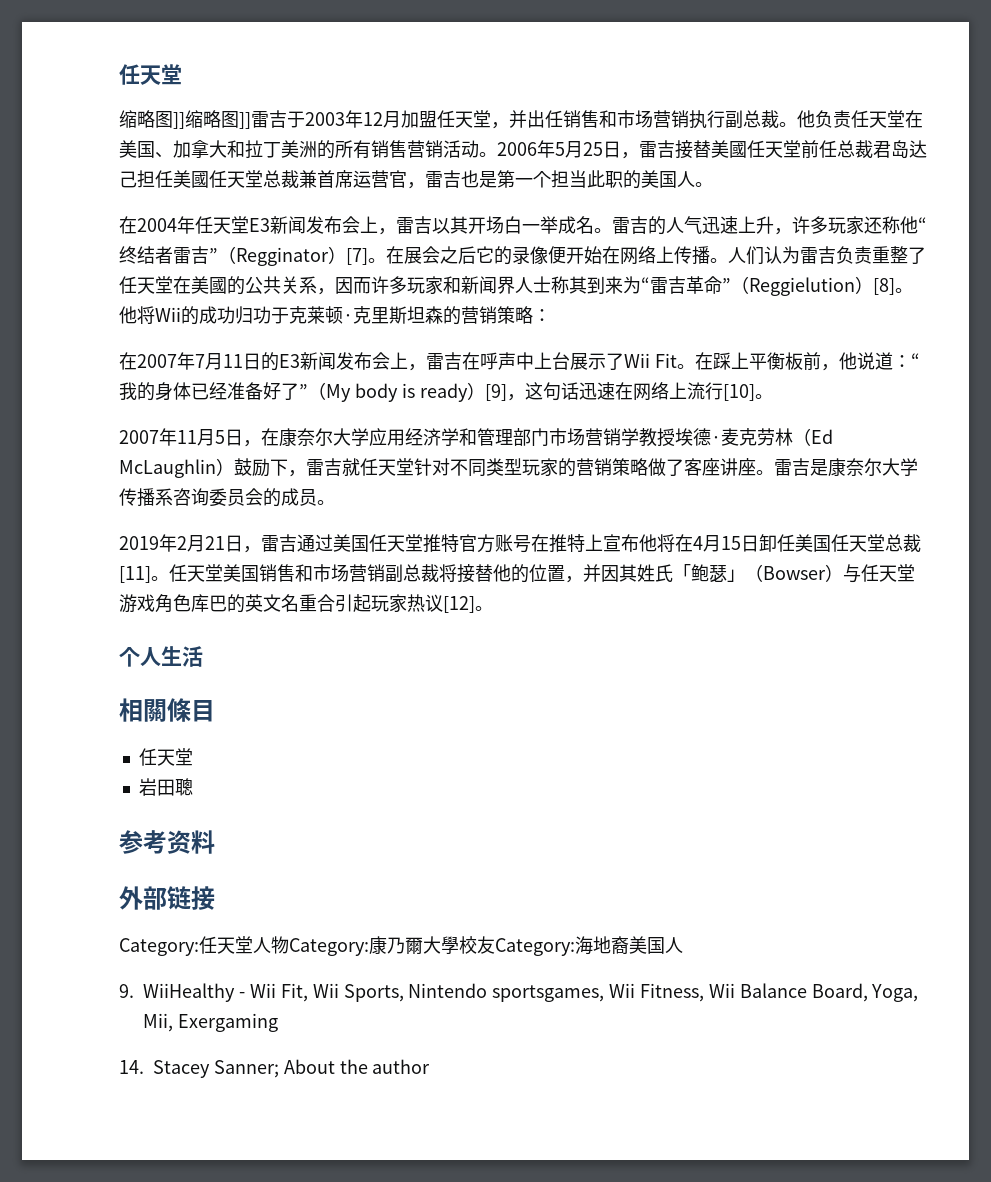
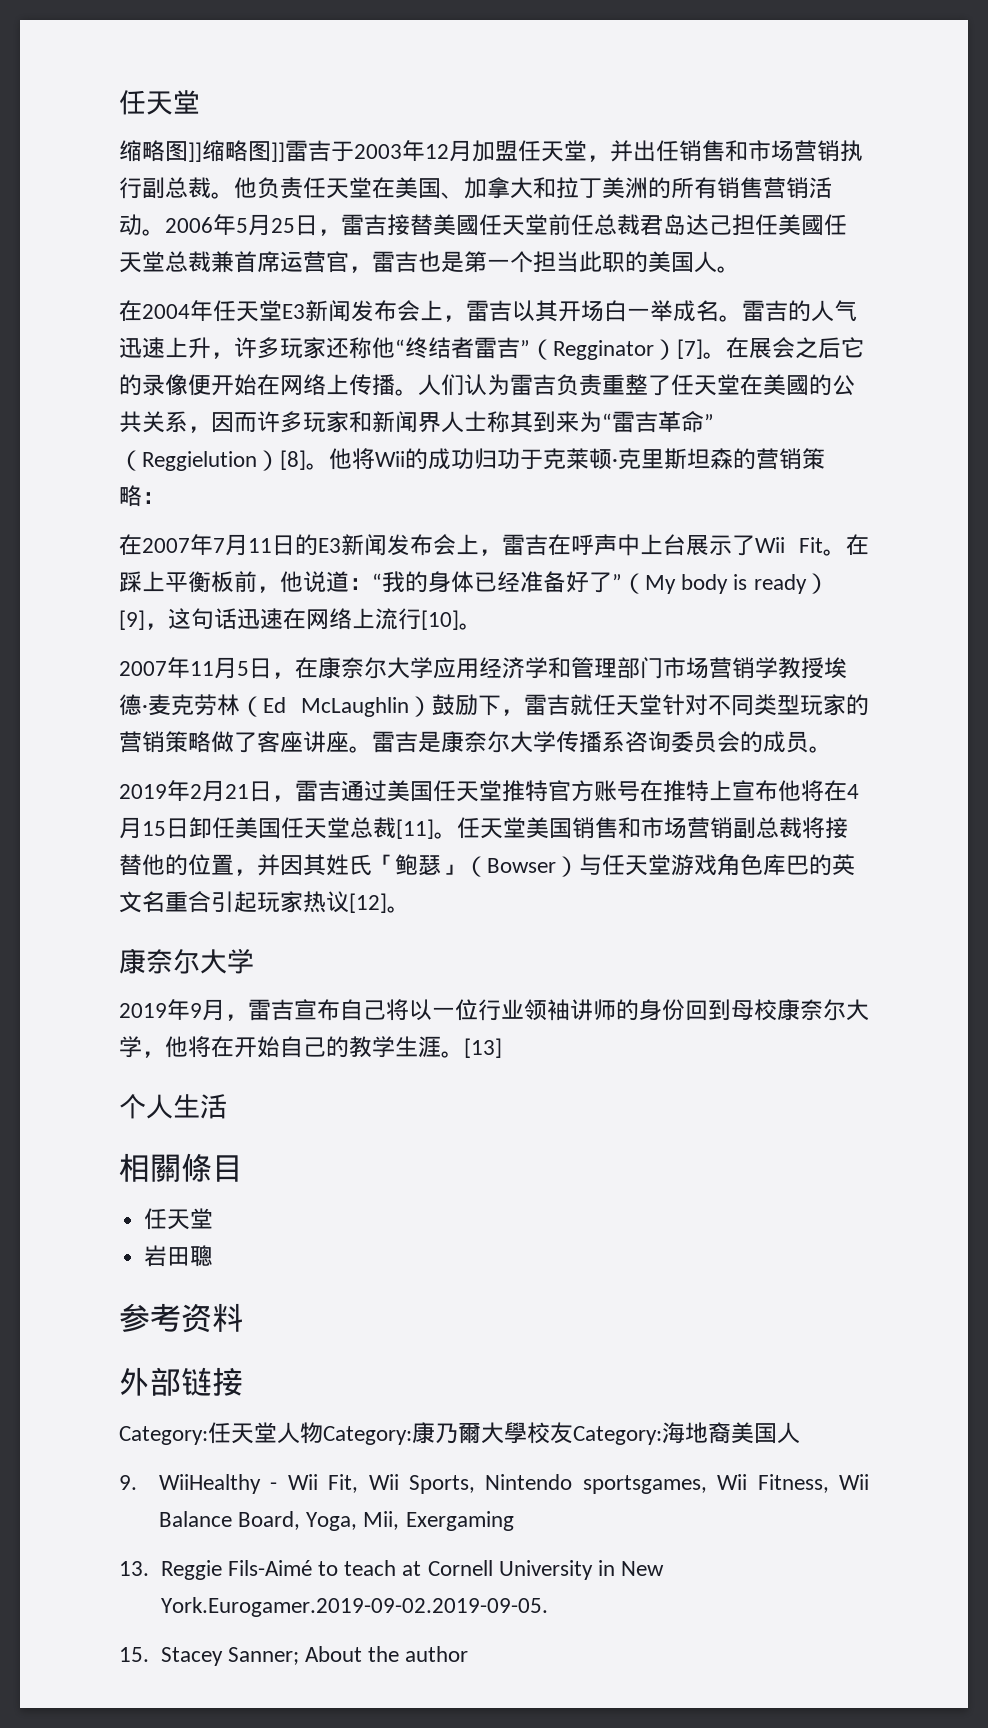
(493, 608) none -> [119,948,254,974] [119,999,869,1021] [119,1036,502,1058] // 康奈尔大学 // 2019年9月，雷吉宣布自己将以一位行业领袖讲师的身份回到母校康奈尔大学，他将在开始自己的教学生涯。[13]
[119,1060,144,1074] 14. -> [119,1560,665,1580] [160,1597,548,1617] [119,1647,149,1662] 13. Reggie Fils-Aimé to teach at Cornell University in New York.Eurogamer.2019-09-02.2019-09-05. // 15.

